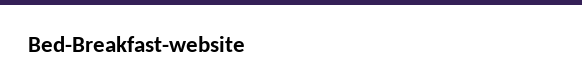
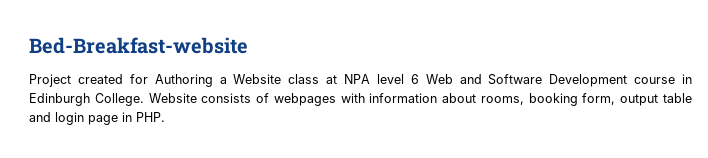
(245, 44) none -> [29,74,692,87] [29,93,692,106] [29,112,165,125] // Project created for Authoring a Website class at NPA level 6 Web and Software Development course in Edinburgh College. Website consists of webpages with information about rooms, booking form, output table and login page in PHP.

